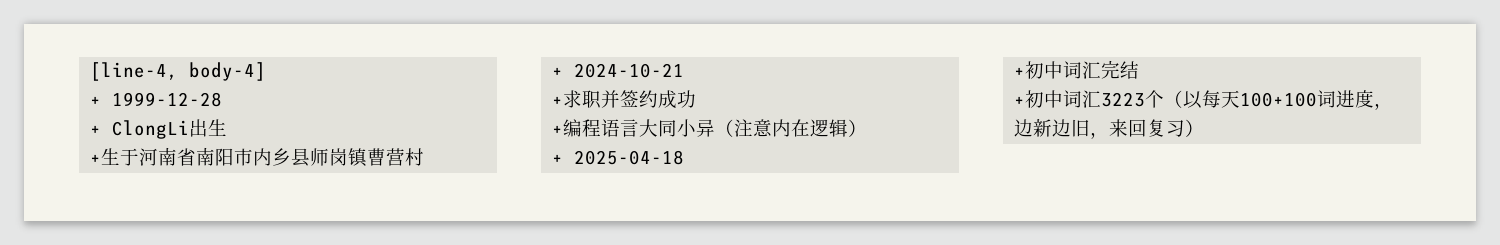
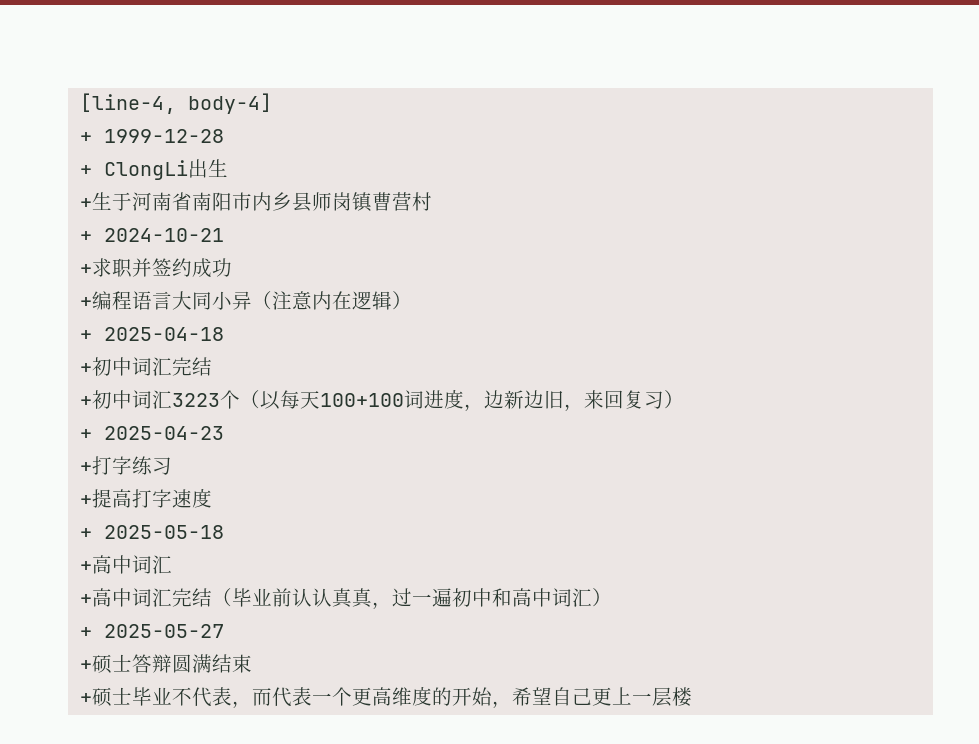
(1204, 128) none -> [80,426,224,440] [80,456,172,475] [80,489,212,508] [80,525,224,539] [80,555,172,574] [80,588,612,609] [80,624,224,638] [80,654,252,674] [80,687,692,708] // + 2025-04-23 // +打字练习 // +提高打字速度 // + 2025-05-18 // +高中词汇 // +高中词汇完结（毕业前认认真真，过一遍初中和高中词汇） // + 2025-05-27 // +硕士答辩圆满结束 // +硕士毕业不代表，而代表一个更高维度的开始，希望自己更上一层楼

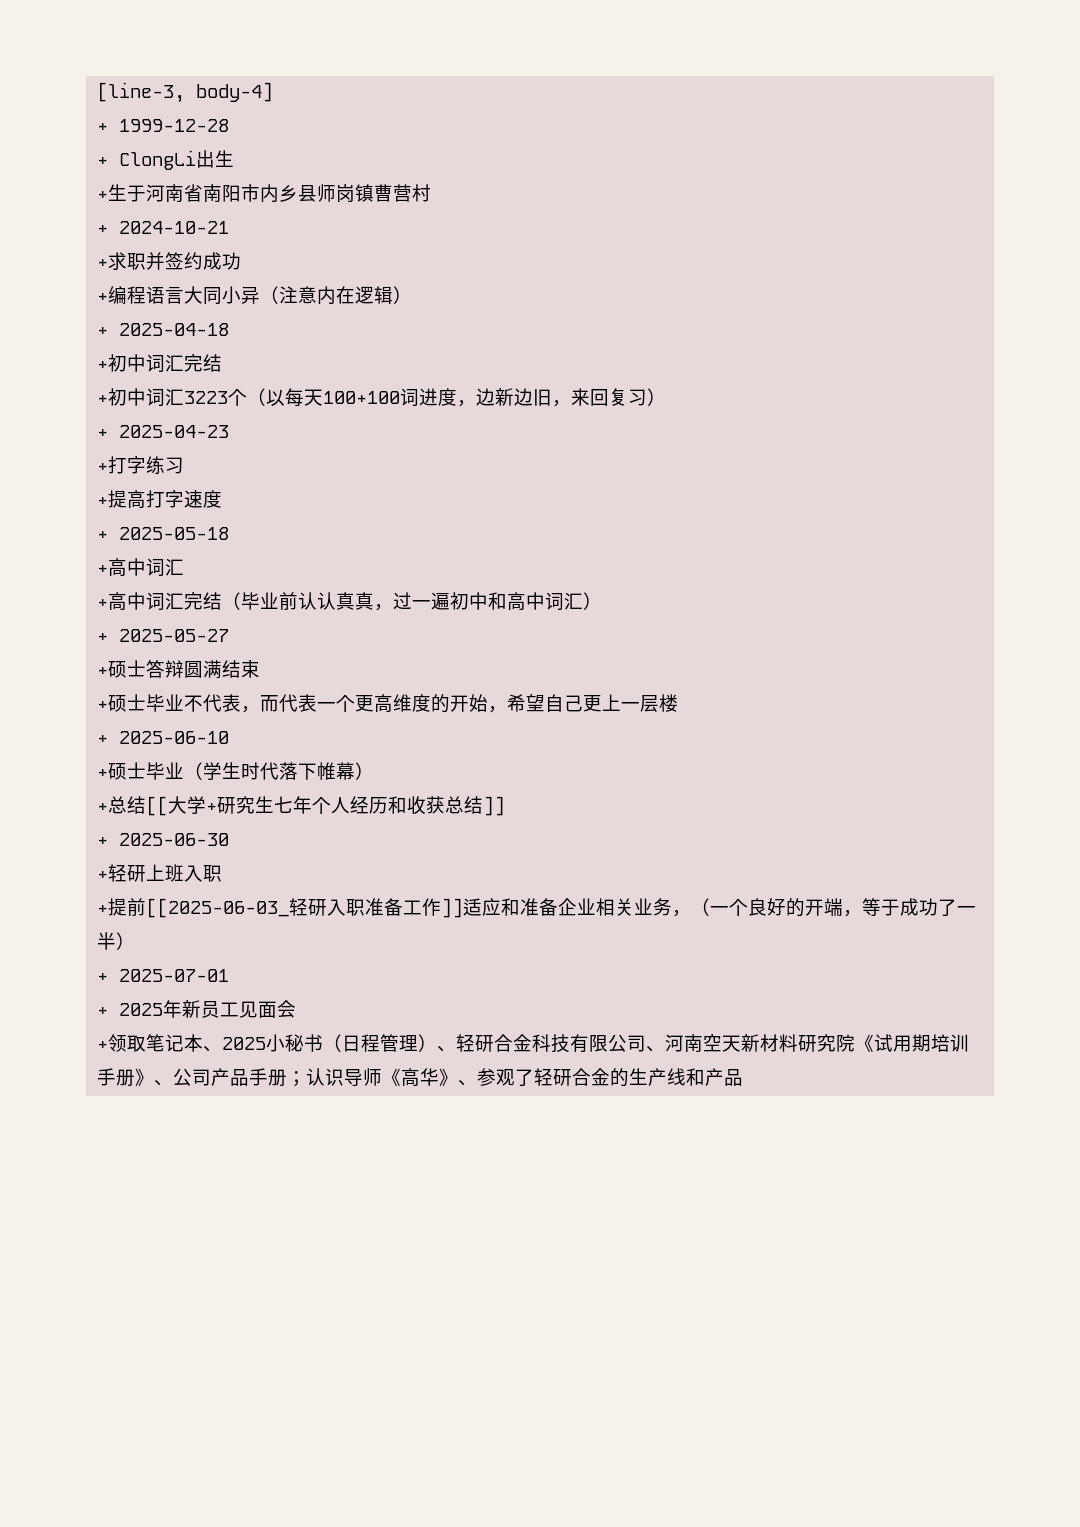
[80,93,176,114] [line-4, -> [96,82,185,103] [line-3,
(692, 697) none -> [96,731,229,744] [96,762,374,780] [96,796,505,816] [96,833,229,846] [96,864,222,882] [96,898,976,918] [96,932,135,950] [96,969,229,982] [96,1000,296,1018] [96,1034,969,1053] [96,1068,743,1087] // + 2025-06-10 // +硕士毕业（学生时代落下帷幕） // +总结[[大学+研究生七年个人经历和收获总结]] // + 2025-06-30 // +轻研上班入职 // +提前[[2025-06-03_轻研入职准备工作]]适应和准备企业相关业务，（一个良好的开端，等于成功了一半） // + 2025-07-01 // + 2025年新员工见面会 // +领取笔记本、2025小秘书（日程管理）、轻研合金科技有限公司、河南空天新材料研究院《试用期培训手册》、公司产品手册；认识导师《高华》、参观了轻研合金的生产线和产品

